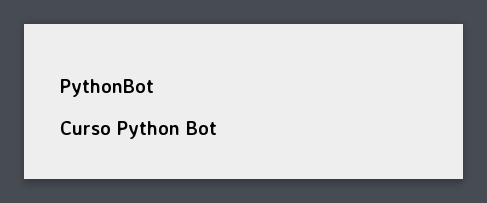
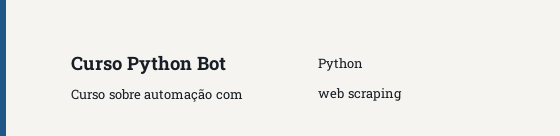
[60,79,154,97] PythonBot // -> (71, 63) none
(217, 128) none -> [71,89,243,102] [318,58,363,71] [318,88,402,101] // Curso sobre automação com Python // web scraping

